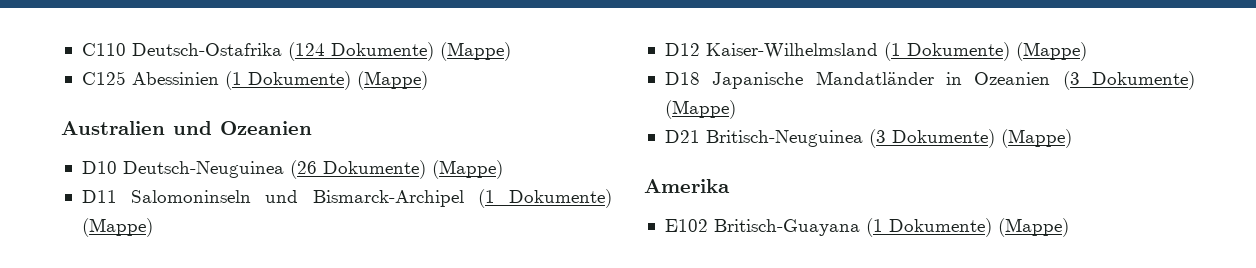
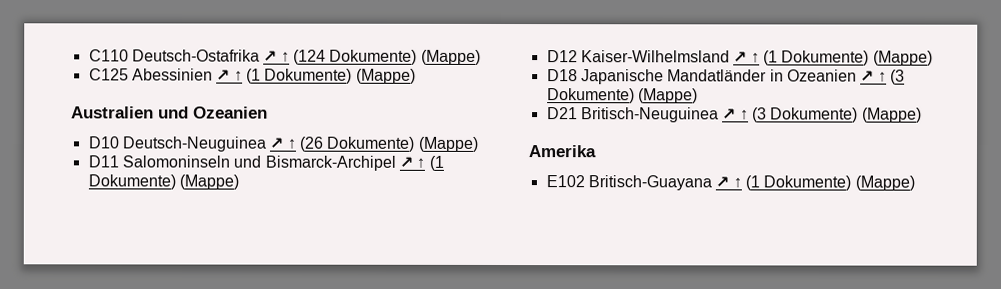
(282, 49) none -> [263,50,290,62] ↗ ↑
(219, 78) none -> [216,69,243,81] ↗ ↑
(284, 169) none -> [269,137,297,149] ↗ ↑
(464, 198) none -> [398,156,426,168] ↗ ↑
(878, 51) none -> [733,51,760,63] ↗ ↑
(1051, 78) none -> [860,70,887,82] ↗ ↑
(863, 138) none -> [722,108,749,120] ↗ ↑
(860, 227) none -> [715,176,742,188] ↗ ↑

